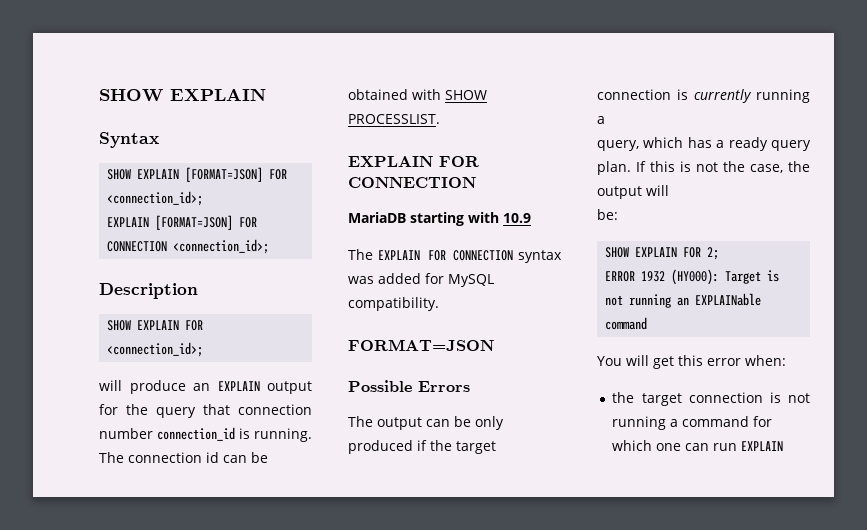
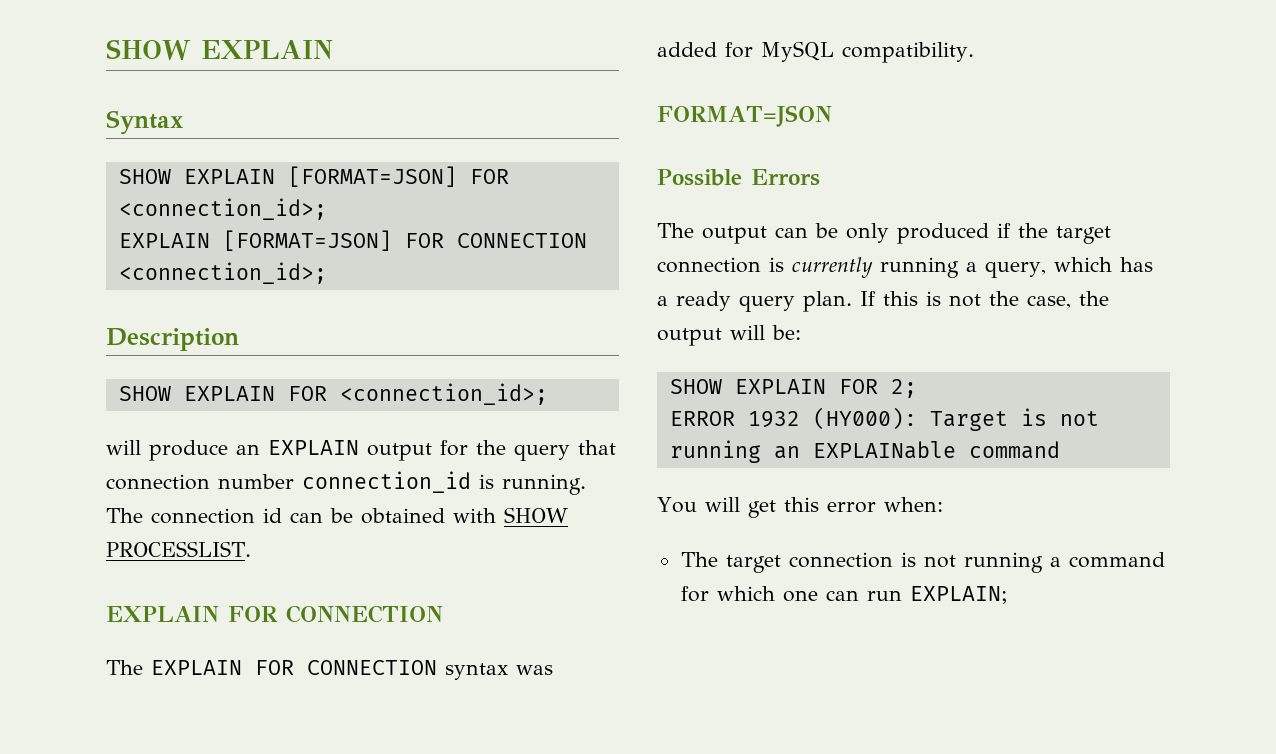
[348,212,531,226] // MariaDB starting with 10.9 -> (443, 614) none
(605, 120) // -> (977, 267) none
(669, 190) // -> (765, 332) none
[612,392,635,403] the -> [680,552,718,567] The
[741,441,784,451] EXPLAIN -> [909,586,1008,604] EXPLAIN;

